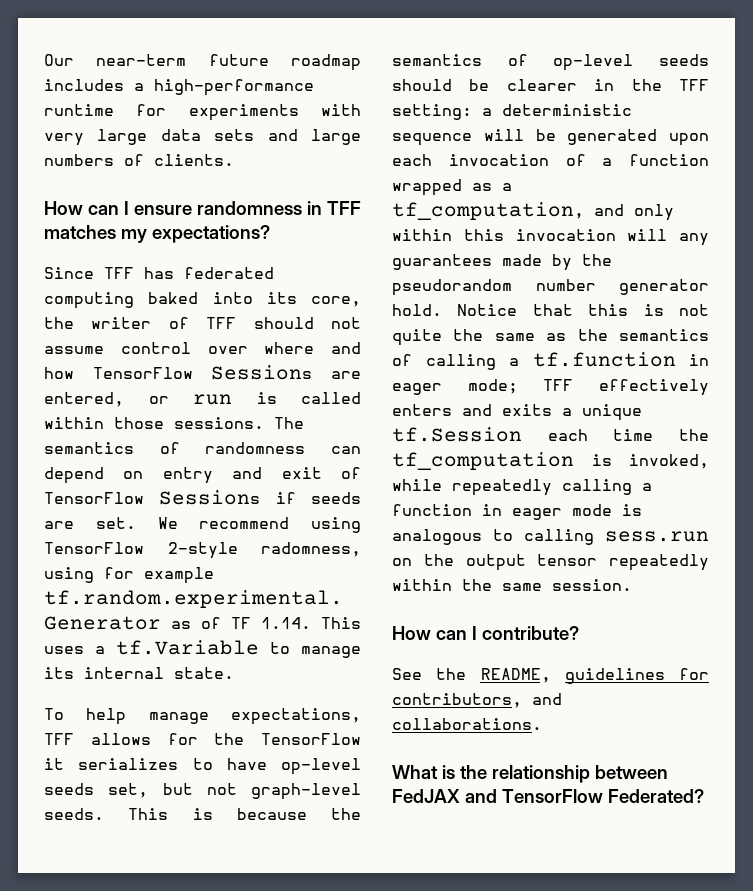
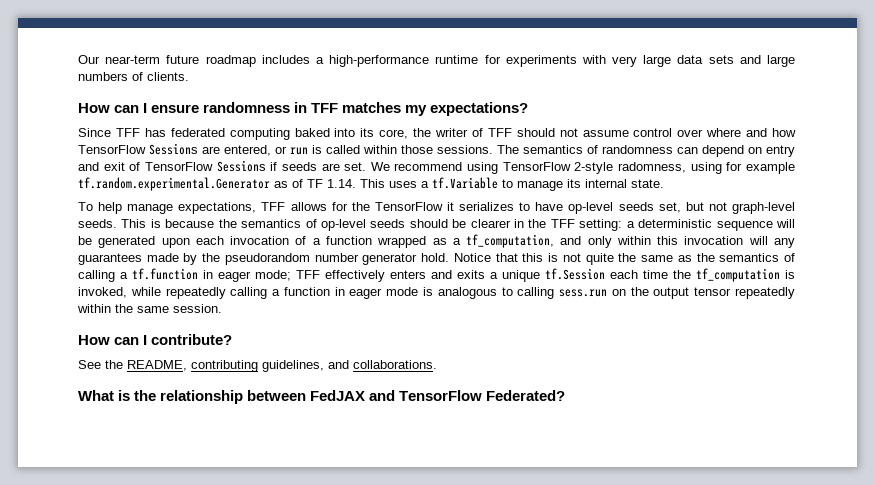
[564,668,709,684] [392,693,522,708] guidelines for contributors, -> [191,360,324,372] contributing guidelines,

